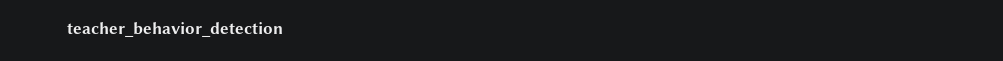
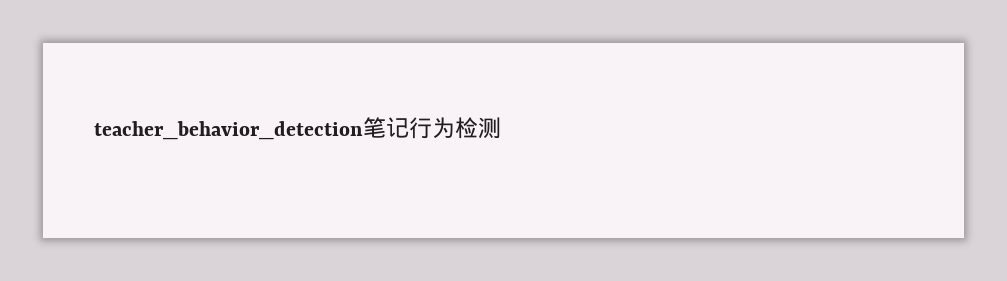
(283, 29) none -> [363,117,501,139] 笔记行为检测

